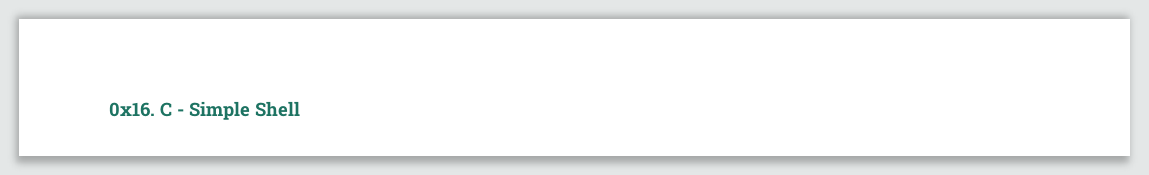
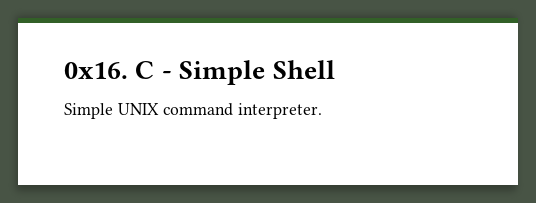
(300, 109) none -> [64,103,323,119] // Simple UNIX command interpreter.

